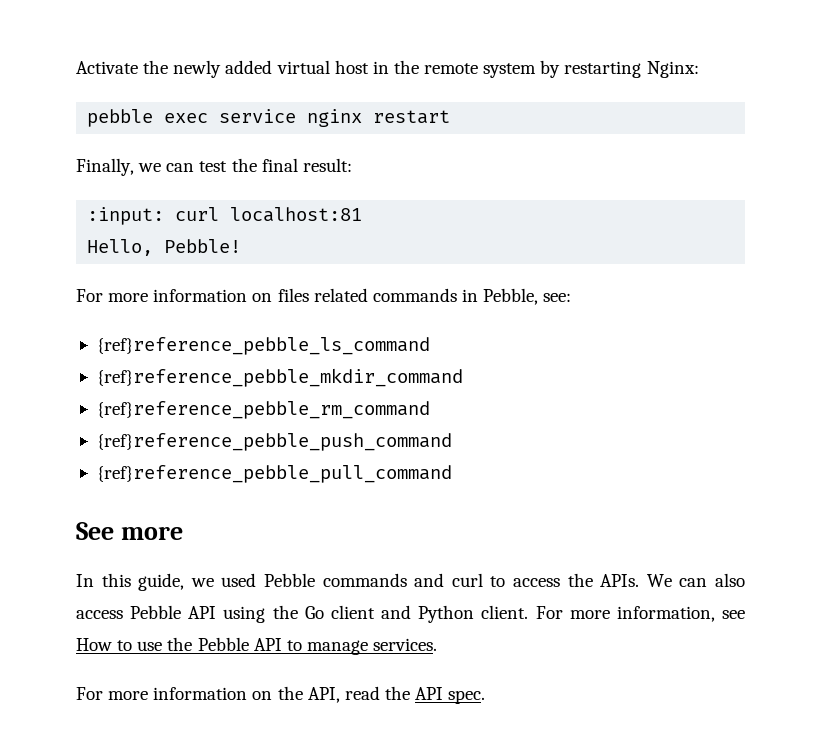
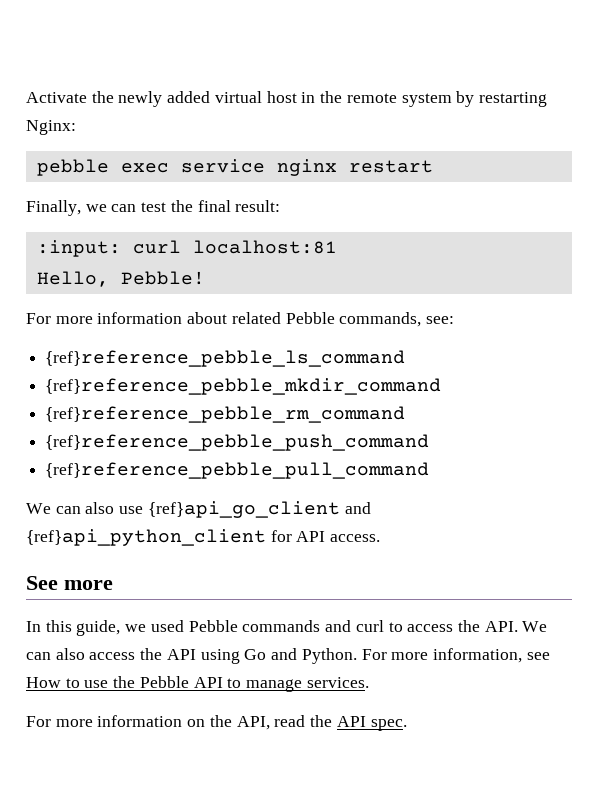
[252,288,539,305] on files related commands in Pebble, -> [187,312,422,327] about related Pebble commands,
(452, 474) none -> [26,501,371,518] [26,529,381,546] // We can also use {ref}api_go_client and {ref}api_python_client for API access.
[600,574,640,587] APIs. -> [484,621,518,632] API.
[130,605,182,619] Pebble -> [140,648,163,660] the
[272,605,529,623] the Go client and Python client. -> [244,648,357,664] Go and Python.

